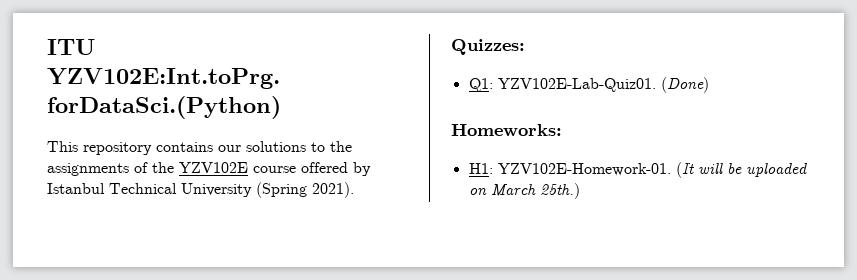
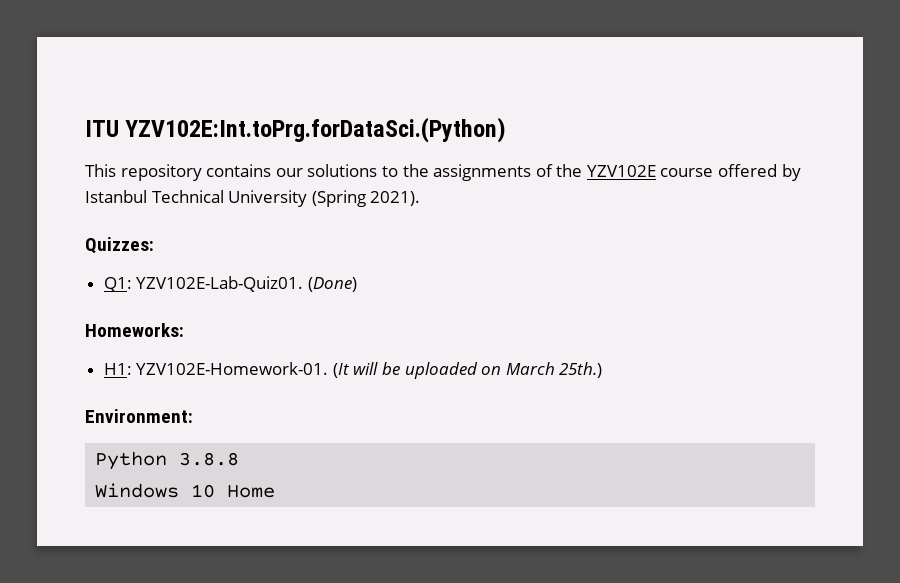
(580, 191) none -> [85,409,193,423] [95,451,240,470] [95,483,276,498] // Environment: // Python 3.8.8 // Windows 10 Home

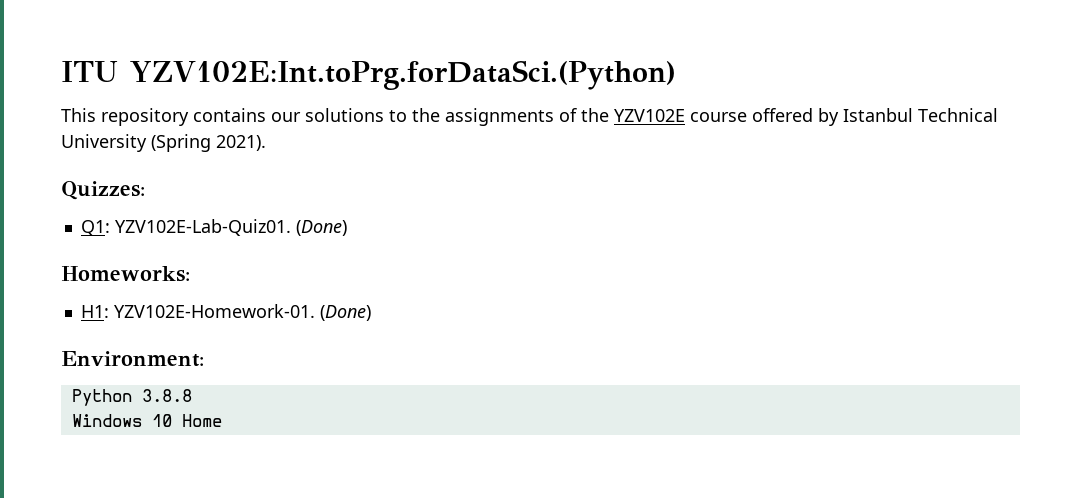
[332,362,603,379] (It will be uploaded on March 25th.) -> [319,305,371,321] (Done)

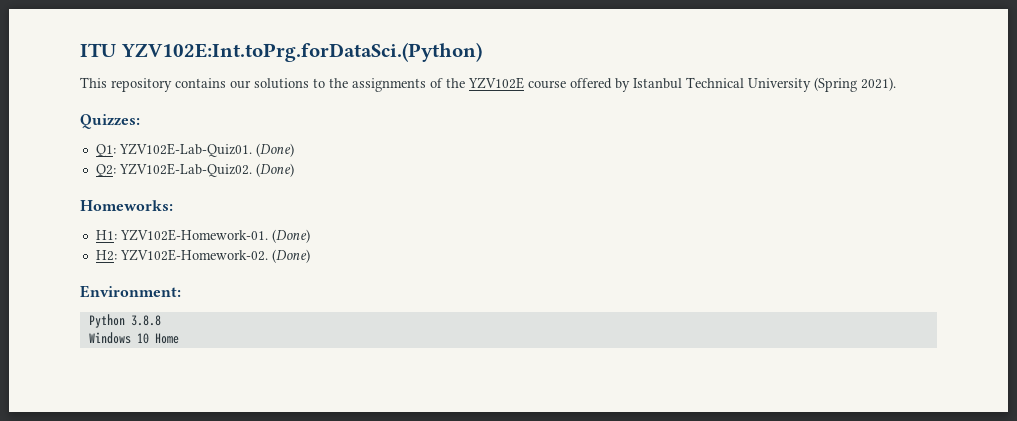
(347, 228) none -> [95,163,294,177] // Q2: YZV102E-Lab-Quiz02. (Done)
(371, 313) none -> [95,249,310,263] // H2: YZV102E-Homework-02. (Done)

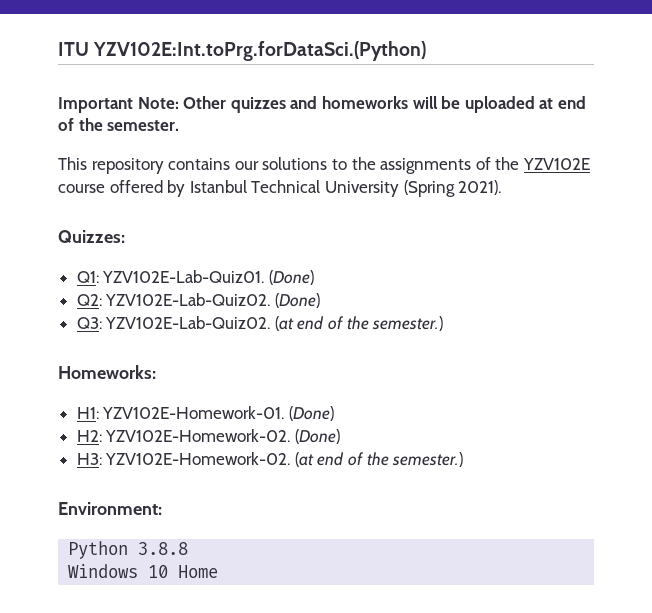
(482, 52) none -> [58,96,586,113] [58,118,180,131] // Important Note: Other quizzes and homeworks will be uploaded at end of the semester.
(294, 170) none -> [76,316,444,331] // Q3: YZV102E-Lab-Quiz02. (at end of the semester.)
(310, 256) none -> [76,452,464,467] // H3: YZV102E-Homework-02. (at end of the semester.)

